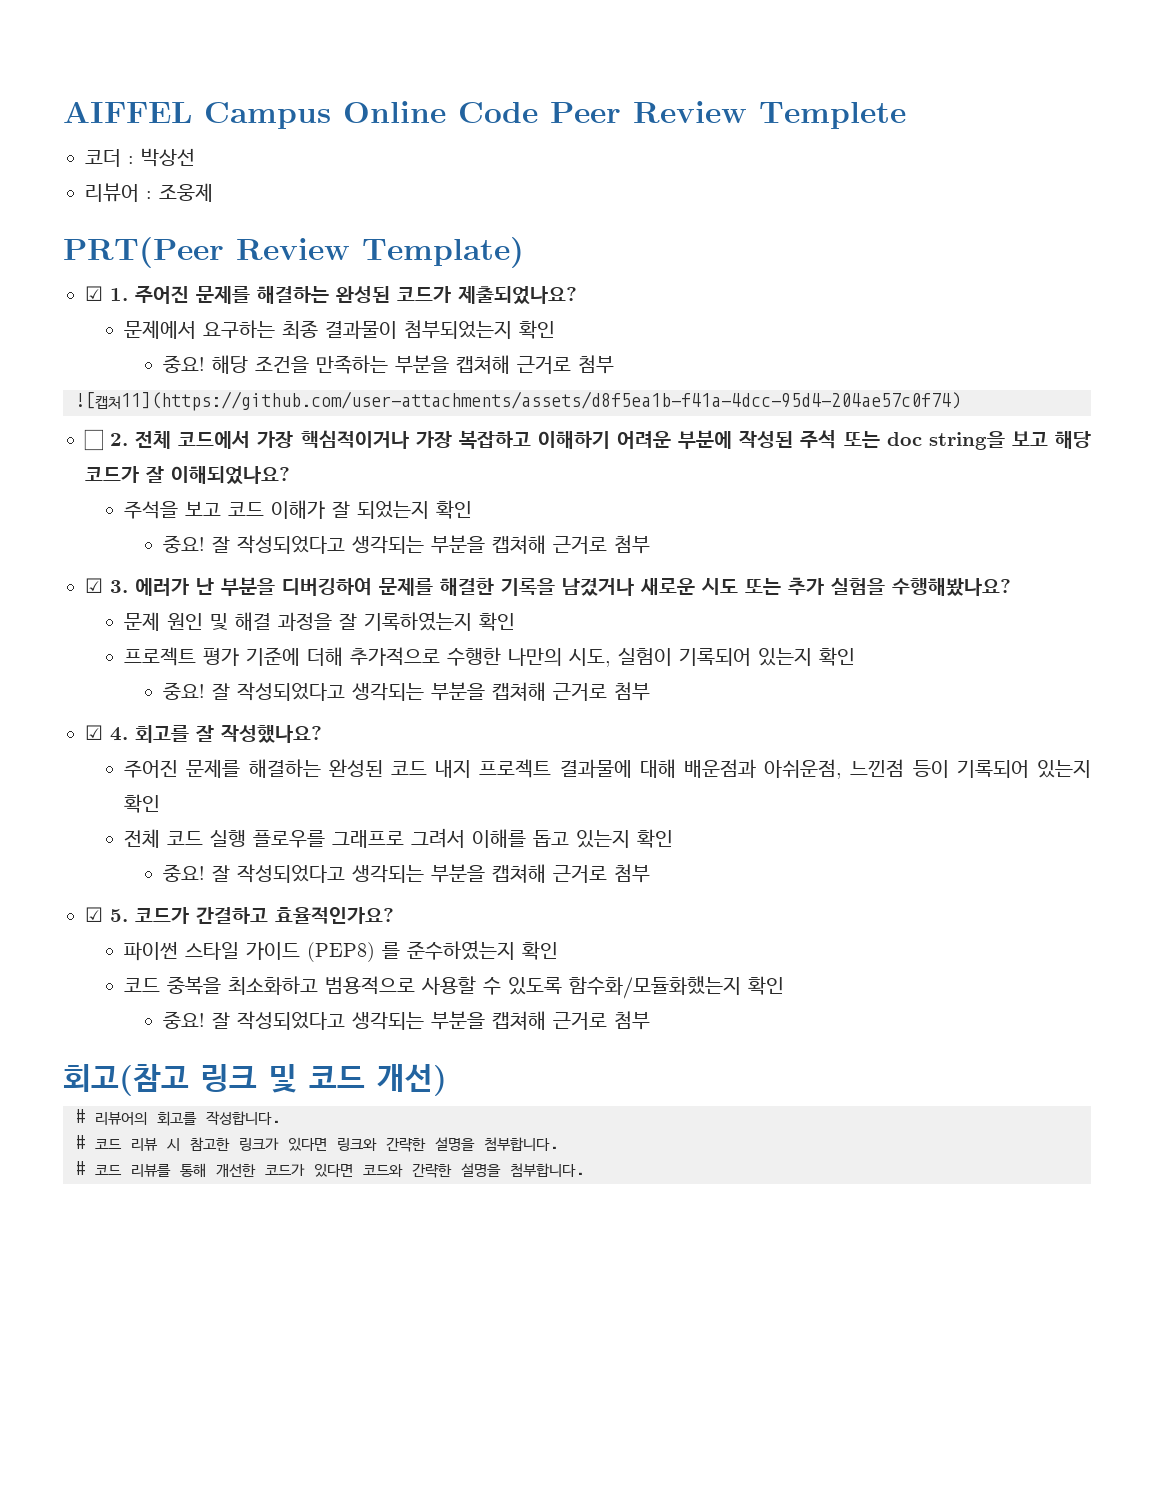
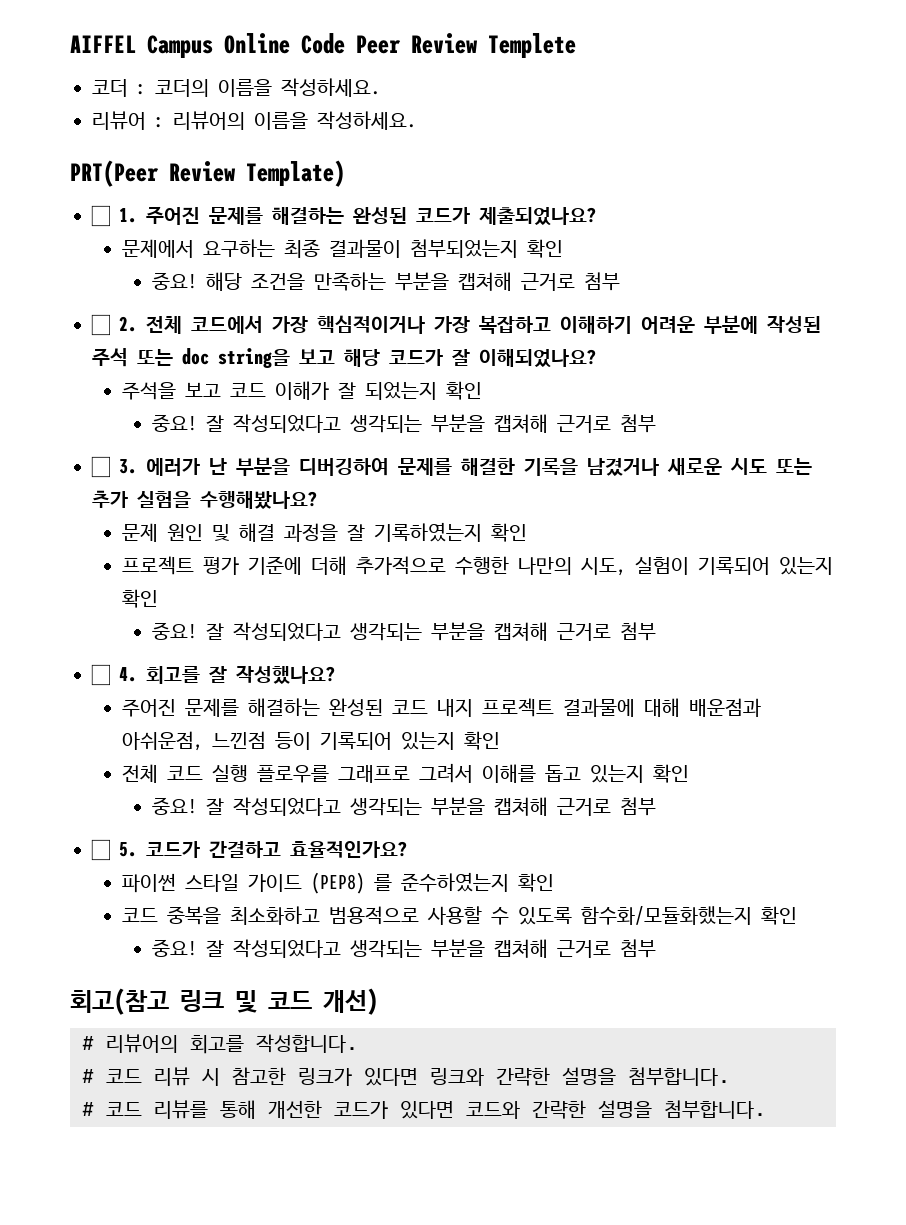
[141,148,195,167] 박상선 -> [155,78,380,97] 코더의 이름을 작성하세요.
[159,183,213,202] 조웅제 -> [173,111,416,130] 리뷰어의 이름을 작성하세요.
[85,286,103,301] ☑ -> [91,205,110,227] ☐
[75,391,961,411] // ![캡처11](https://github.com/user-attachments/assets/d8f5ea1b-f41a-4dcc-95d4-204ae57c0f74) -> (620, 281) none
[85,578,103,593] ☑ -> [91,456,110,478] ☐
[85,725,103,740] ☑ -> [91,664,110,686] ☐
[85,907,103,922] ☑ -> [91,839,110,861] ☐

